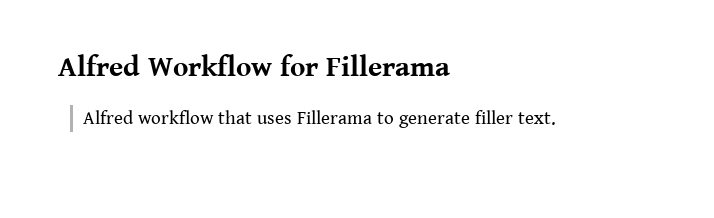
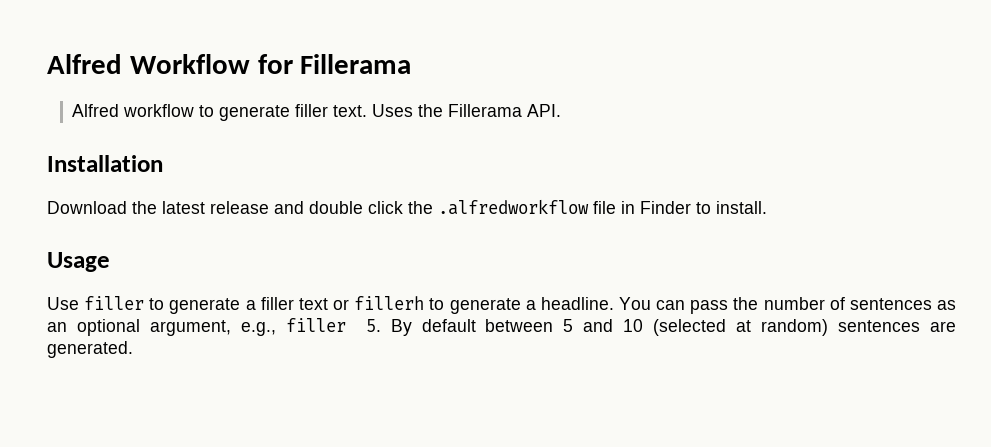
[217,110,372,124] that uses Fillerama -> (195, 110) none
(556, 118) none -> [372,104,562,117] [47,155,163,172] [47,199,767,215] [47,252,110,272] [47,296,956,314] [47,318,957,336] [47,341,133,358] Uses the Fillerama API. // Installation // Download the latest release and double click the .alfredworkflow file in Finder to install. // Usage // Use filler to generate a filler text or fillerh to generate a headline. You can pass the number of sentences as an optional argument, e.g., filler 5. By default between 5 and 10 (selected at random) sentences are generated.

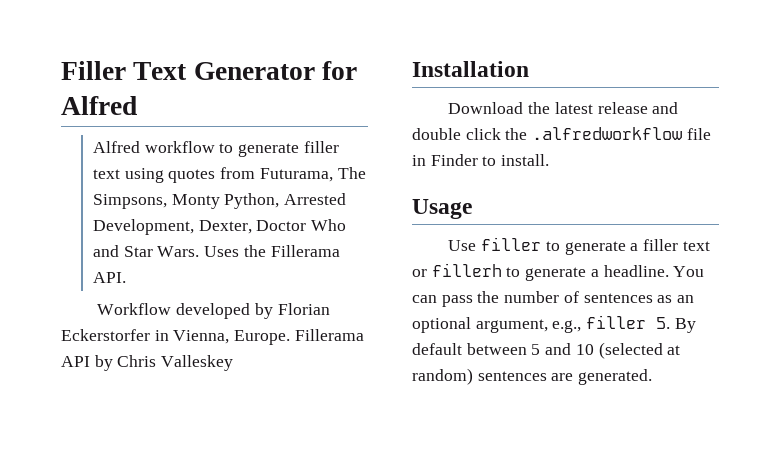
[47,54,412,74] Alfred Workflow for Fillerama -> [61,61,358,80] [61,96,137,115] Filler Text Generator for Alfred
[333,104,562,117] text. Uses the Fillerama API. -> [92,167,366,183] [92,193,347,209] [92,219,347,235] [92,245,340,257] [92,272,126,283] [97,303,330,319] [61,329,364,345] [61,355,234,371] text using quotes from Futurama, The Simpsons, Monty Python, Arrested Development, Dexter, Doctor Who and Star Wars. Uses the Fillerama API. // Workflow developed by Florian Eckerstorfer in Vienna, Europe. Fillerama API by Chris Valleskey

